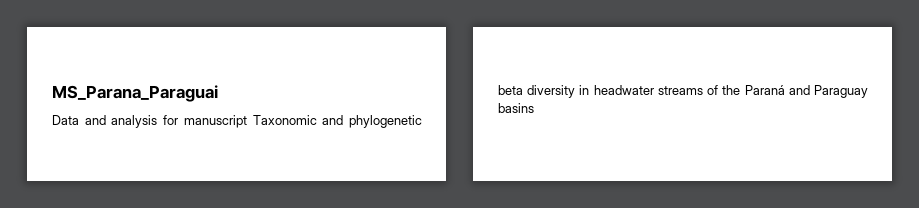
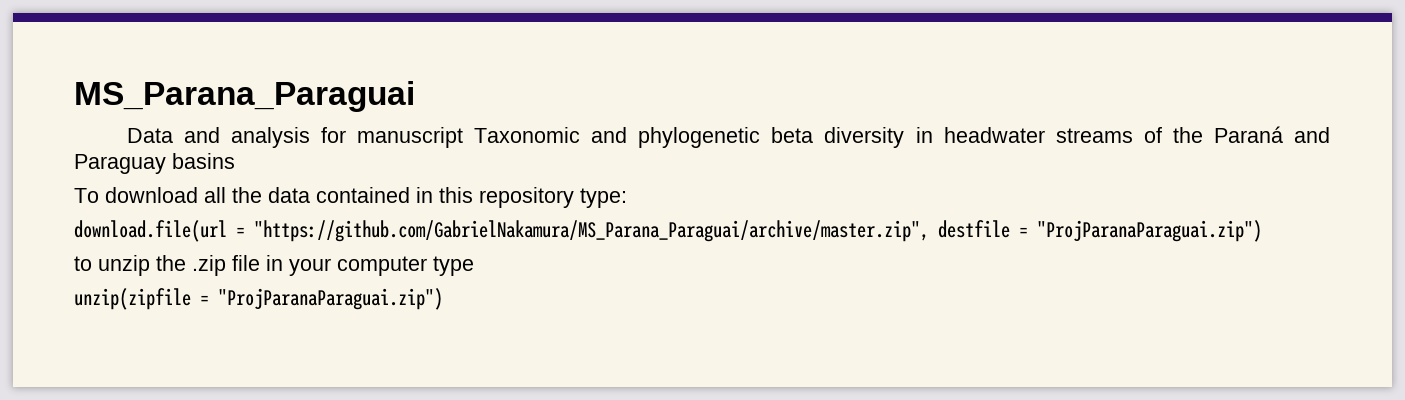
(534, 108) none -> [74,187,627,208] [74,220,1262,242] [74,255,474,276] [74,288,443,310] // To download all the data contained in this repository type: // download.file(url = "https://github.com/GabrielNakamura/MS_Parana_Paraguai/archive/master.zip", destfile = "ProjParanaParaguai.zip") // to unzip the .zip file in your computer type // unzip(zipfile = "ProjParanaParaguai.zip")

